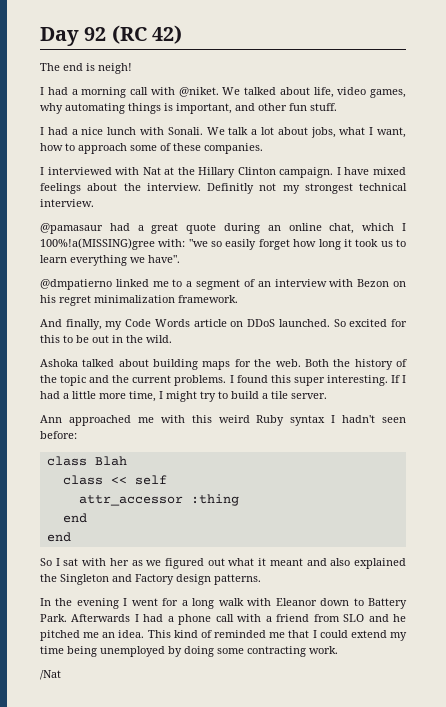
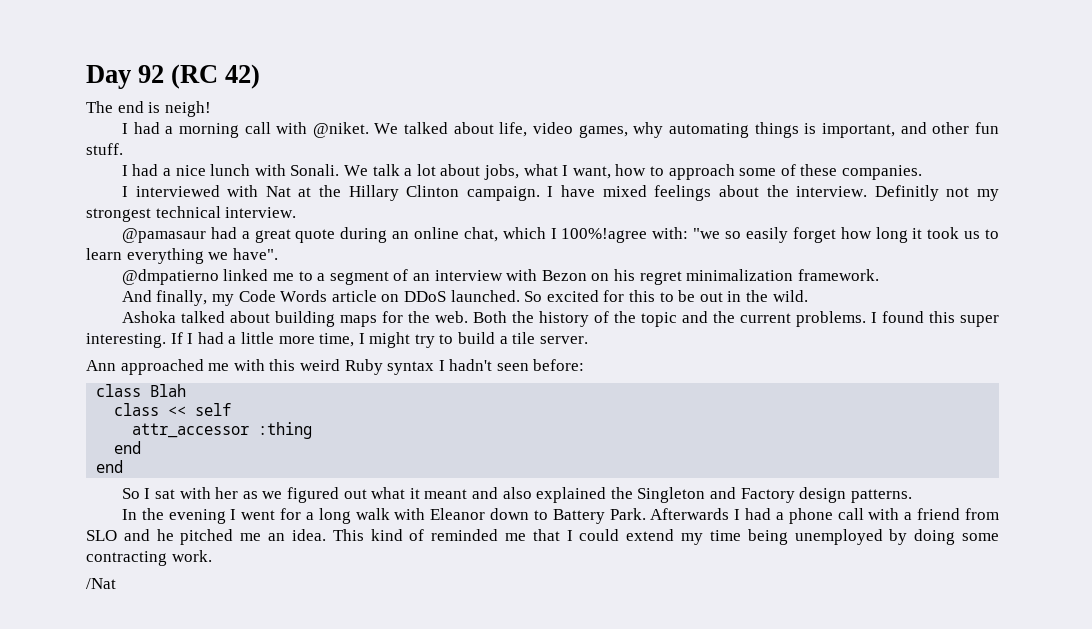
[40,238,155,250] 100%!a(MISSING)gree -> [561,228,648,243] 100%!agree

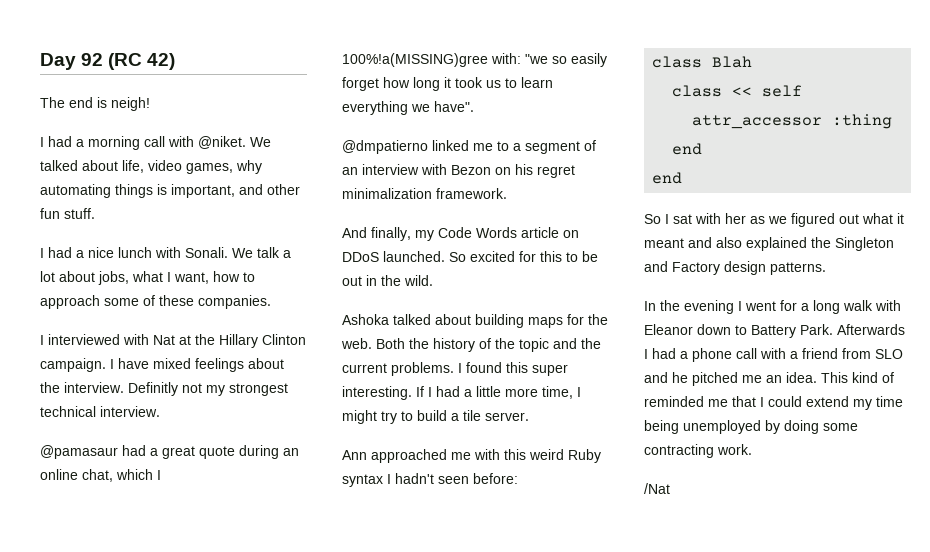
[561,228,648,243] 100%!agree -> [342,53,488,67] 100%!a(MISSING)gree

